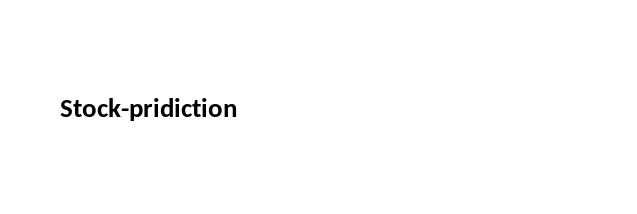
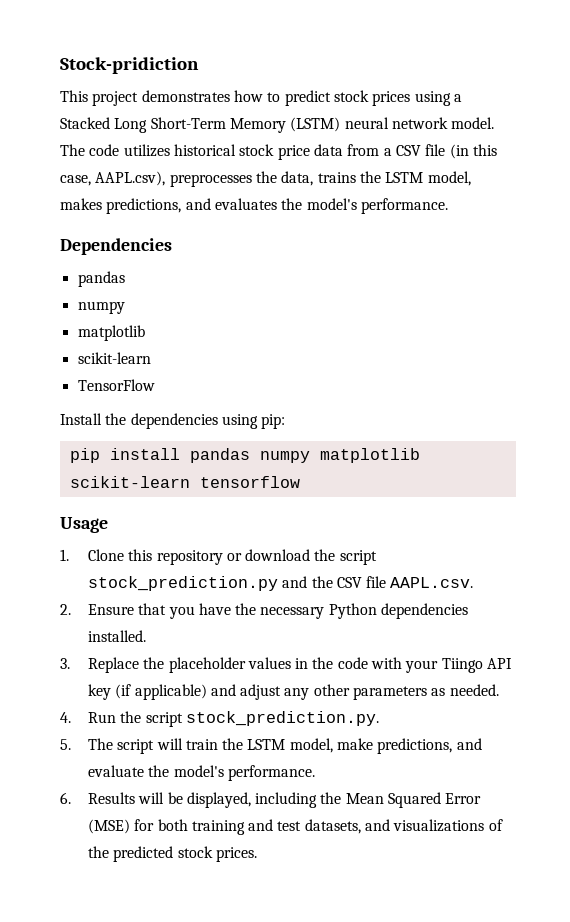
(237, 109) none -> [60,90,462,106] [60,117,495,133] [60,144,497,160] [60,171,471,187] [60,198,448,214] [60,238,172,255] [77,271,125,287] [77,301,125,314] [77,325,145,341] [77,352,151,364] [77,379,155,391] [60,413,286,429] [69,448,420,463] [69,476,300,488] [60,517,108,533] [60,549,377,565] [87,576,474,591] [60,603,469,619] [87,630,146,642] [60,657,513,673] [87,684,499,700] [60,711,379,727] [60,738,482,754] [87,765,315,781] [60,792,482,808] [87,819,503,835] [87,846,257,862] // This project demonstrates how to predict stock prices using a Stacked Long Short-Term Memory (LSTM) neural network model. The code utilizes historical stock price data from a CSV file (in this case, AAPL.csv), preprocesses the data, trains the LSTM model, makes predictions, and evaluates the model's performance. // Dependencies // pandas // numpy // matplotlib // scikit-learn // TensorFlow // Install the dependencies using pip: // pip install pandas numpy matplotlib scikit-learn tensorflow // Usage // 1. Clone this repository or download the script stock_prediction.py and the CSV file AAPL.csv. // 2. Ensure that you have the necessary Python dependencies installed. // 3. Replace the placeholder values in the code with your Tiingo API key (if applicable) and adjust any other parameters as needed. // 4. Run the script stock_prediction.py. // 5. The script will train the LSTM model, make predictions, and evaluate the model's performance. // 6. Results will be displayed, including the Mean Squared Error (MSE) for both training and test datasets, and visualizations of the predicted stock prices.

